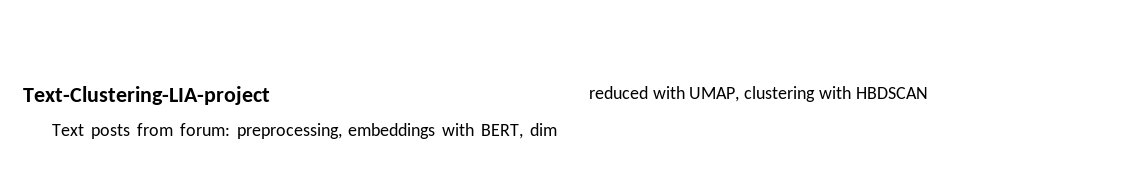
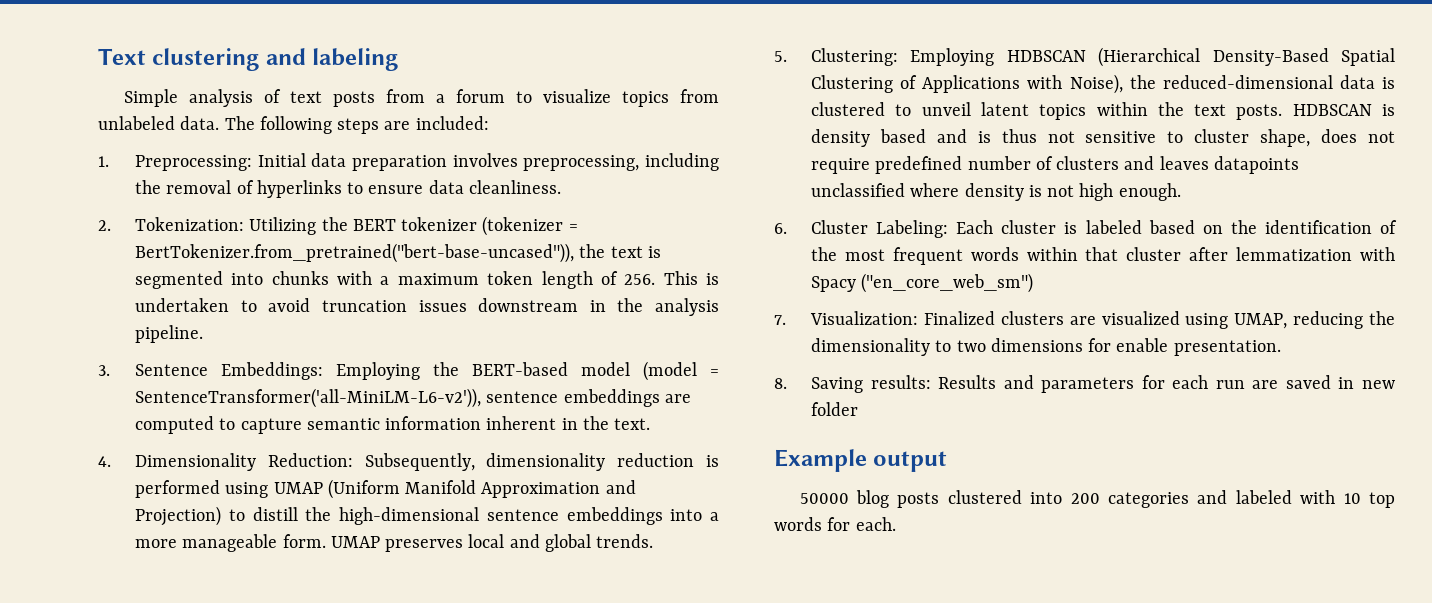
[23,86,270,105] [52,123,557,139] [589,86,928,102] Text-Clustering-LIA-project // Text posts from forum: preprocessing, embeddings with BERT, dim reduced with UMAP, clustering with HBDSCAN -> [98,48,399,71] [123,89,719,107] [98,116,489,134] [98,153,719,171] [135,180,561,198] [98,216,578,236] [135,243,661,263] [135,271,720,289] [135,298,719,316] [135,325,204,343] [98,361,719,381] [135,388,691,408] [135,416,651,434] [98,453,719,471] [135,479,636,499] [135,506,719,526] [135,534,654,552] [774,47,1395,67] [811,74,1395,94] [811,102,1395,120] [811,129,1395,147] [811,156,1299,174] [811,183,1181,201] [774,220,1397,238] [811,247,1395,265] [811,273,1034,293] [774,311,1395,329] [811,338,1281,356] [774,375,1395,393] [811,402,859,416] [774,449,948,472] [799,490,1395,508] [774,517,896,531] Text clustering and labeling // Simple analysis of text posts from a forum to visualize topics from unlabeled data. The following steps are included: // 1. Preprocessing: Initial data preparation involves preprocessing, including the removal of hyperlinks to ensure data cleanliness. // 2. Tokenization: Utilizing the BERT tokenizer (tokenizer = BertTokenizer.from_pretrained("bert-base-uncased")), the text is segmented into chunks with a maximum token length of 256. This is undertaken to avoid truncation issues downstream in the analysis pipeline. // 3. Sentence Embeddings: Employing the BERT-based model (model = SentenceTransformer('all-MiniLM-L6-v2')), sentence embeddings are computed to capture semantic information inherent in the text. // 4. Dimensionality Reduction: Subsequently, dimensionality reduction is performed using UMAP (Uniform Manifold Approximation and Projection) to distill the high-dimensional sentence embeddings into a more manageable form. UMAP preserves local and global trends. // 5. Clustering: Employing HDBSCAN (Hierarchical Density-Based Spatial Clustering of Applications with Noise), the reduced-dimensional data is clustered to unveil latent topics within the text posts. HDBSCAN is density based and is thus not sensitive to cluster shape, does not require predefined number of clusters and leaves datapoints unclassified where density is not high enough. // 6. Cluster Labeling: Each cluster is labeled based on the identification of the most frequent words within that cluster after lemmatization with Spacy ("en_core_web_sm") // 7. Visualization: Finalized clusters are visualized using UMAP, reducing the dimensionality to two dimensions for enable presentation. // 8. Saving results: Results and parameters for each run are saved in new folder // Example output // 50000 blog posts clustered into 200 categories and labeled with 10 top words for each.

